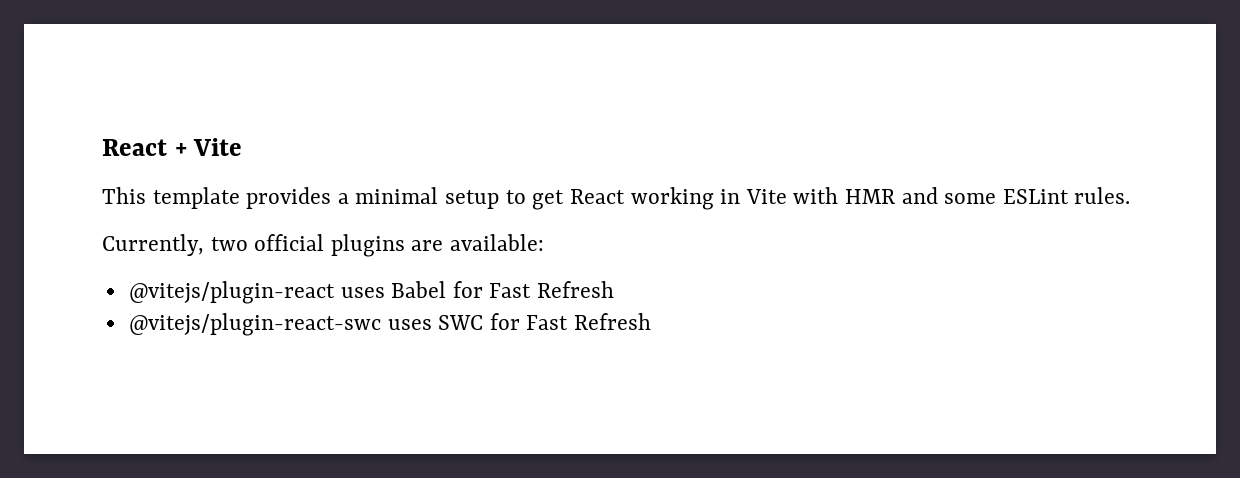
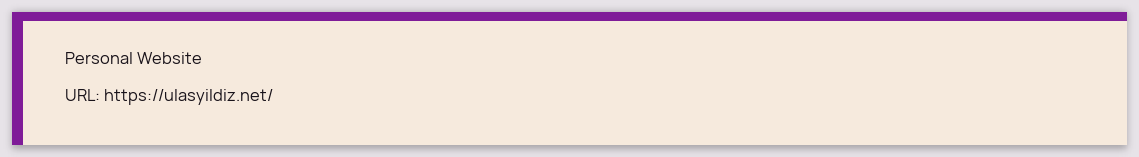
[102,138,243,156] [102,187,1131,210] [102,234,545,257] [128,281,615,304] [128,313,652,336] React + Vite // This template provides a minimal setup to get React working in Vite with HMR and some ESLint rules. // Currently, two official plugins are available: // @vitejs/plugin-react uses Babel for Fast Refresh // @vitejs/plugin-react-swc uses SWC for Fast Refresh -> [65,52,203,64] [65,89,274,105] Personal Website // URL: https://ulasyildiz.net/

